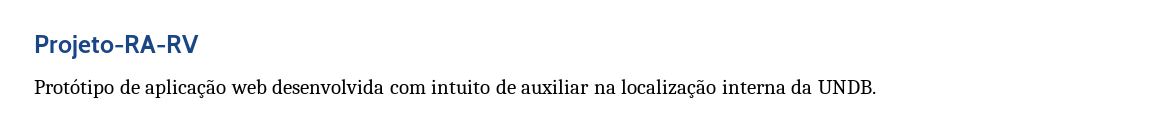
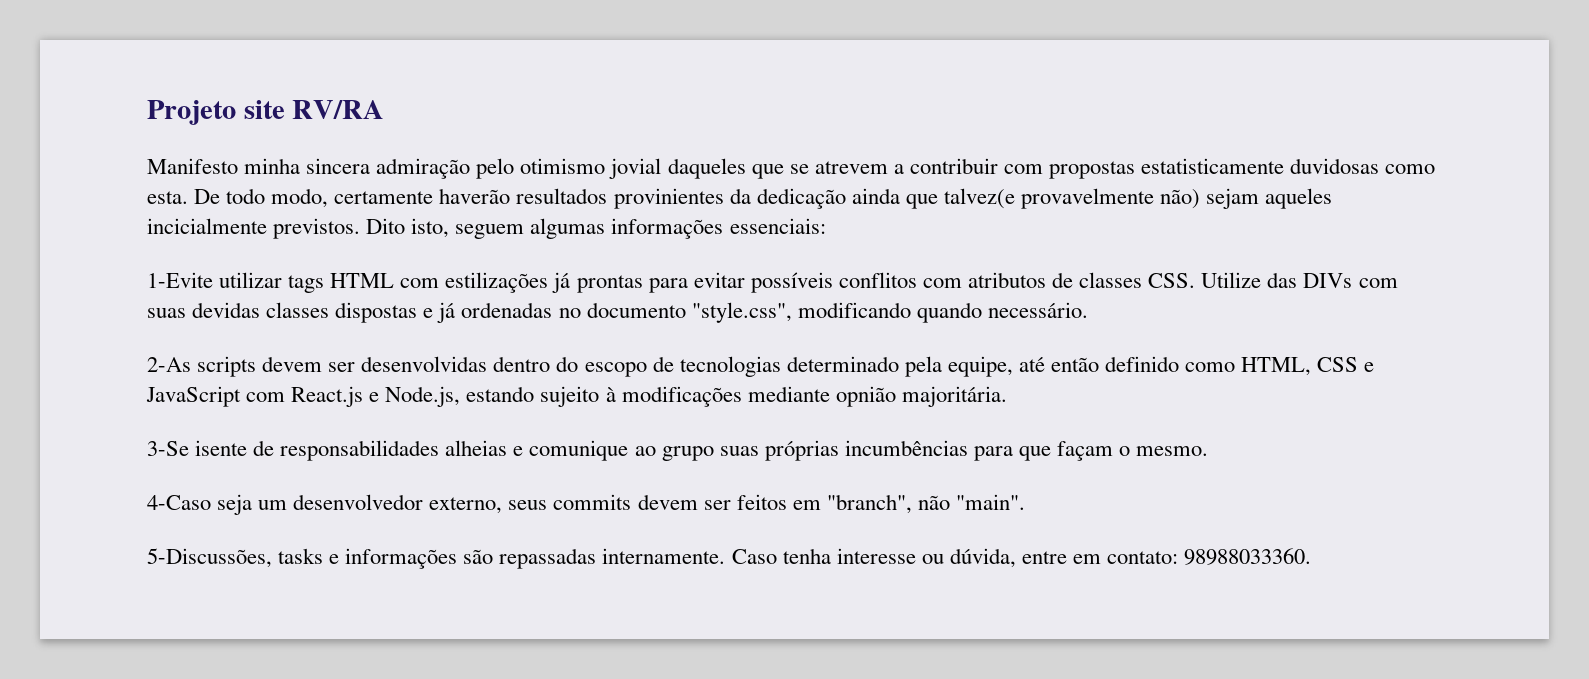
[34,35,199,59] [34,79,876,98] Projeto-RA-RV // Protótipo de aplicação web desenvolvida com intuito de auxiliar na localização interna da UNDB. -> [147,100,385,125] [147,158,1436,179] [147,188,1333,209] [147,218,826,239] [147,272,1398,293] [147,302,1088,323] [147,356,1375,377] [146,386,1007,407] [147,440,1209,461] [147,494,1025,515] [147,548,1312,569] Projeto site RV/RA // Manifesto minha sincera admiração pelo otimismo jovial daqueles que se atrevem a contribuir com propostas estatisticamente duvidosas como esta. De todo modo, certamente haverão resultados provinientes da dedicação ainda que talvez(e provavelmente não) sejam aqueles incicialmente previstos. Dito isto, seguem algumas informações essenciais: // 1-Evite utilizar tags HTML com estilizações já prontas para evitar possíveis conflitos com atributos de classes CSS. Utilize das DIVs com suas devidas classes dispostas e já ordenadas no documento "style.css", modificando quando necessário. // 2-As scripts devem ser desenvolvidas dentro do escopo de tecnologias determinado pela equipe, até então definido como HTML, CSS e JavaScript com React.js e Node.js, estando sujeito à modificações mediante opnião majoritária. // 3-Se isente de responsabilidades alheias e comunique ao grupo suas próprias incumbências para que façam o mesmo. // 4-Caso seja um desenvolvedor externo, seus commits devem ser feitos em "branch", não "main". // 5-Discussões, tasks e informações são repassadas internamente. Caso tenha interesse ou dúvida, entre em contato: 98988033360.

